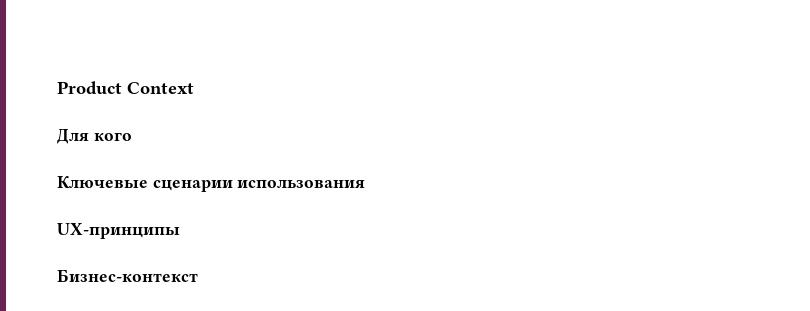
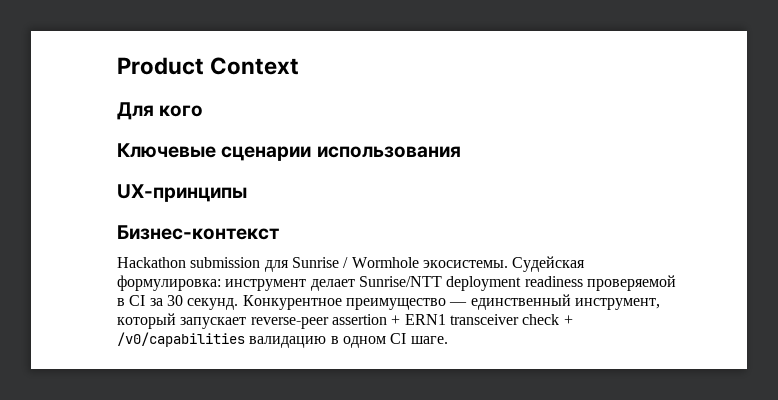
(198, 275) none -> [117,256,586,272] [117,275,676,291] [117,294,660,310] [117,313,573,329] [117,332,448,348] // Hackathon submission для Sunrise / Wormhole экосистемы. Судейская формулировка: инструмент делает Sunrise/NTT deployment readiness проверяемой в CI за 30 секунд. Конкурентное преимущество — единственный инструмент, который запускает reverse-peer assertion + ERN1 transceiver check + /v0/capabilities валидацию в одном CI шаге.

